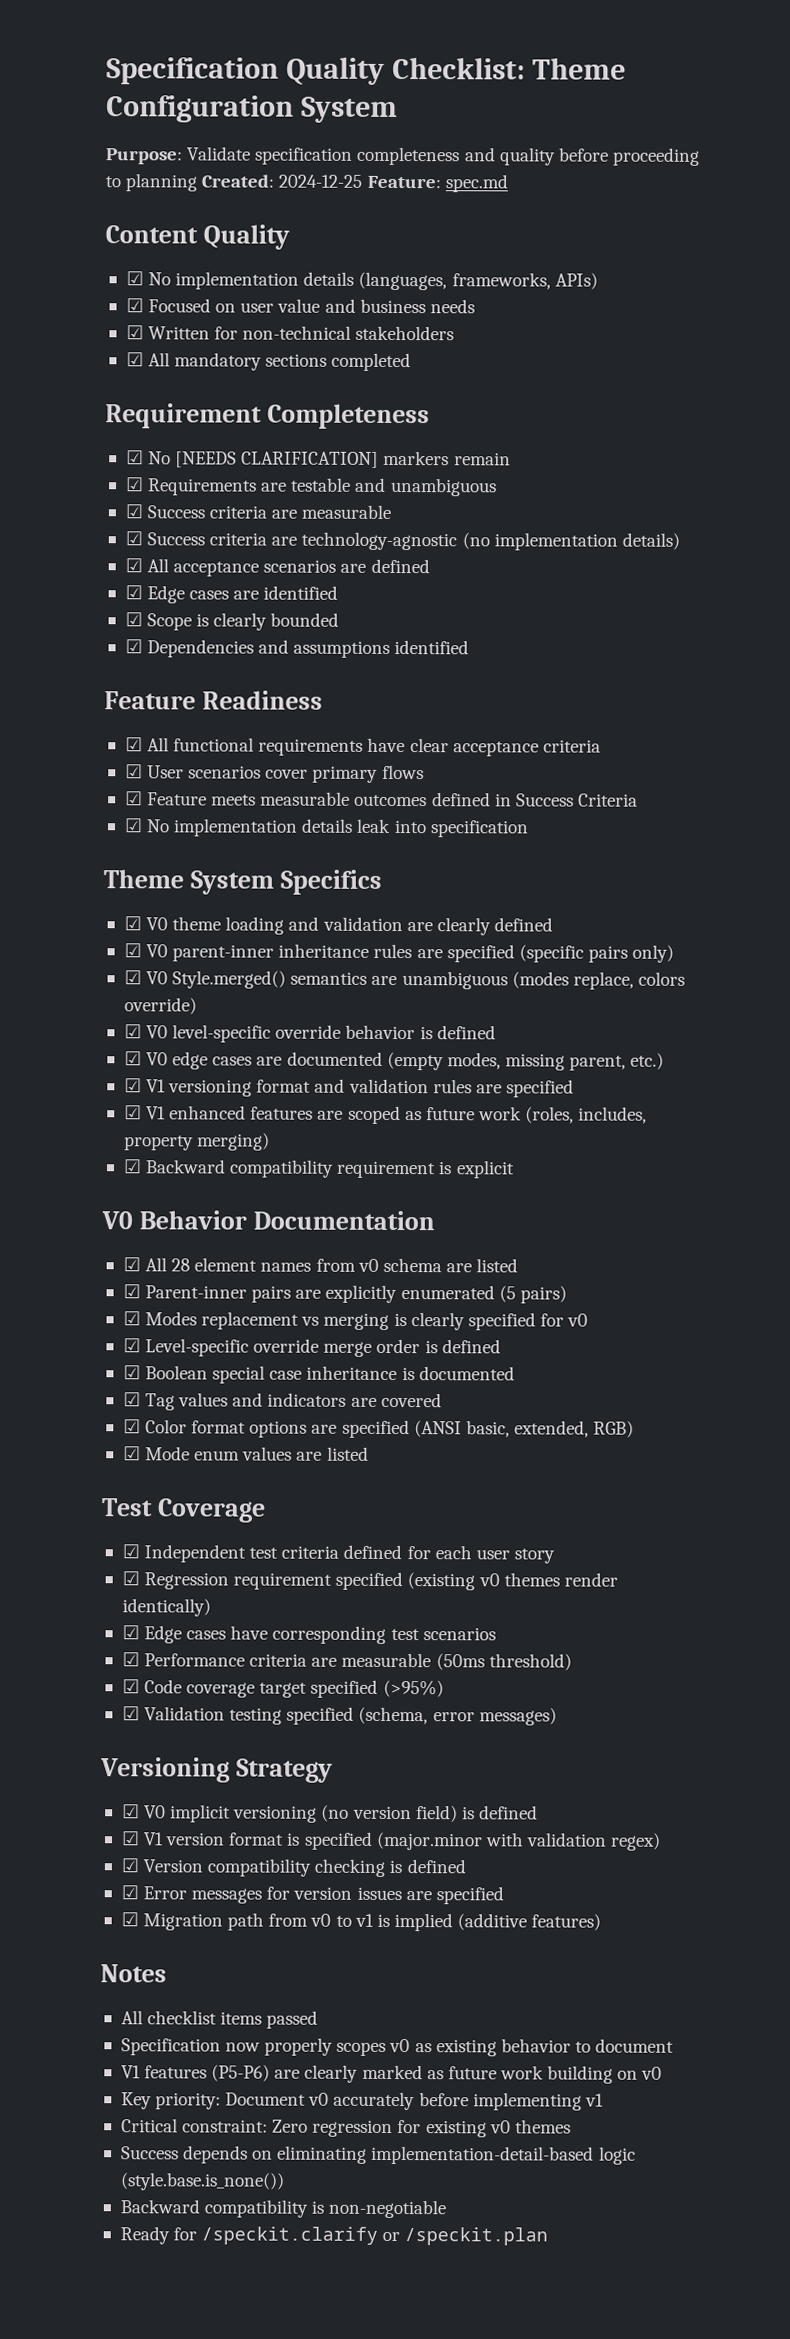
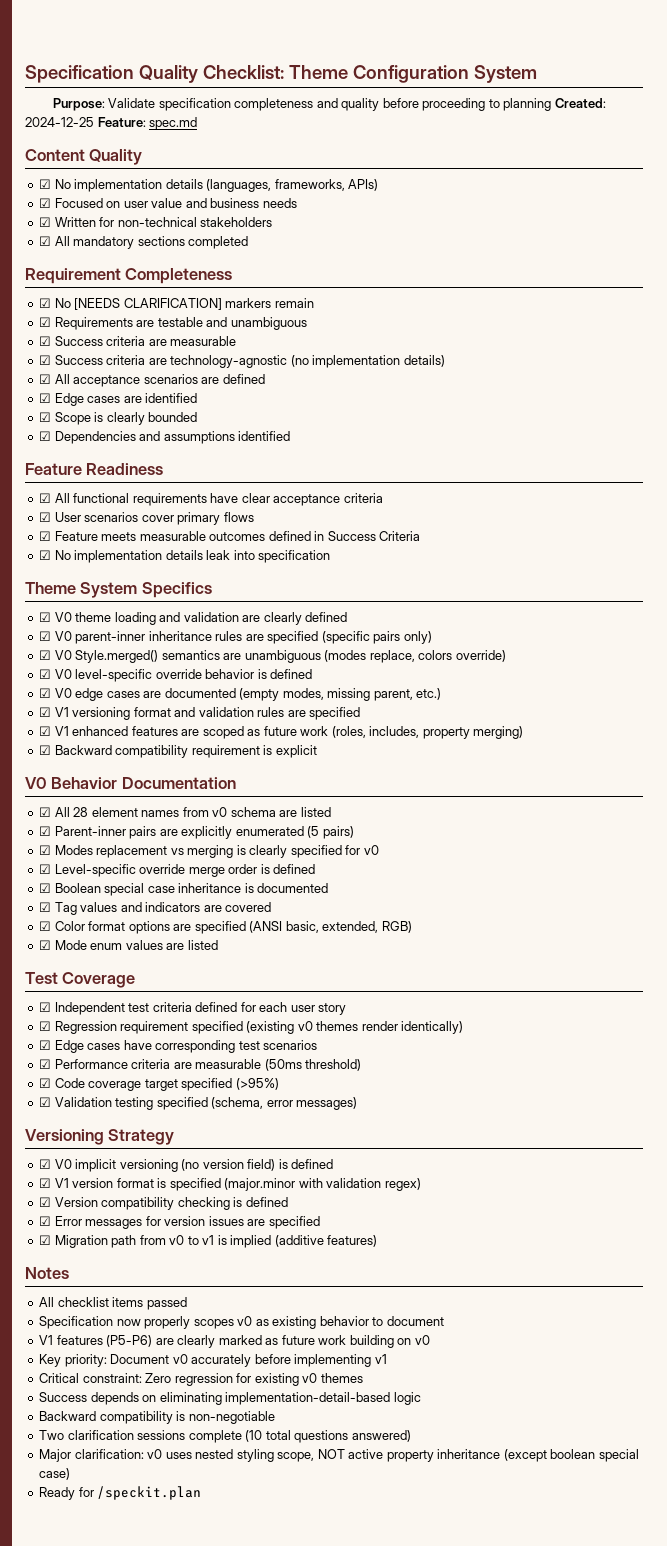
[119,2172,285,2191] (style.base.is_none()) -> (421, 1398) none
(447, 2209) none -> [39,1430,411,1443] [39,1449,639,1462] [39,1468,71,1480] // Two clarification sessions complete (10 total questions answered) // Major clarification: v0 uses nested styling scope, NOT active property inheritance (except boolean special case)
[201,2226,401,2245] /speckit.clarify or -> (94, 1492) none

